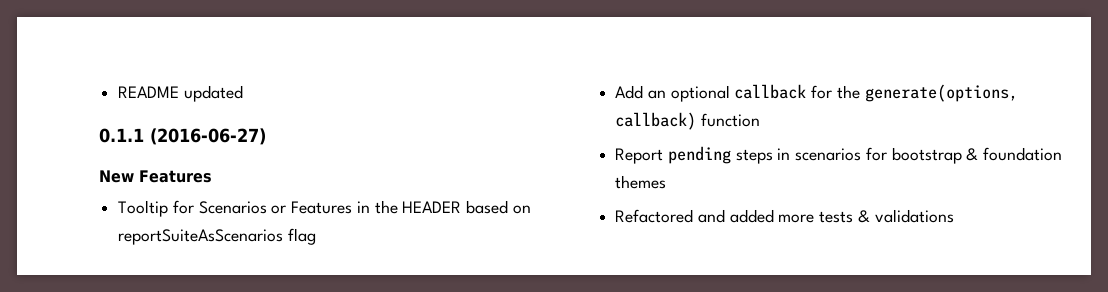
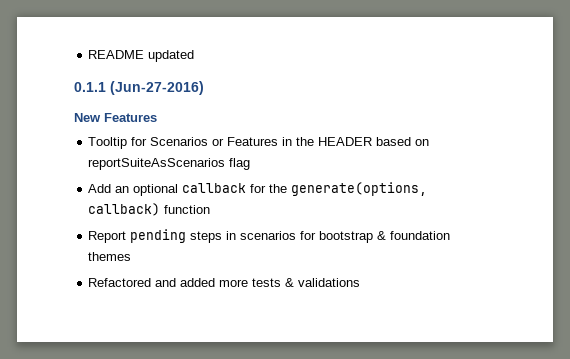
[150,128,266,145] (2016-06-27) -> [110,81,204,95] (Jun-27-2016)

